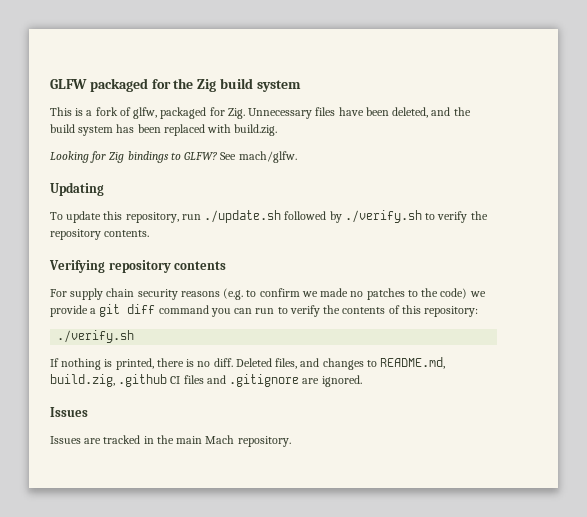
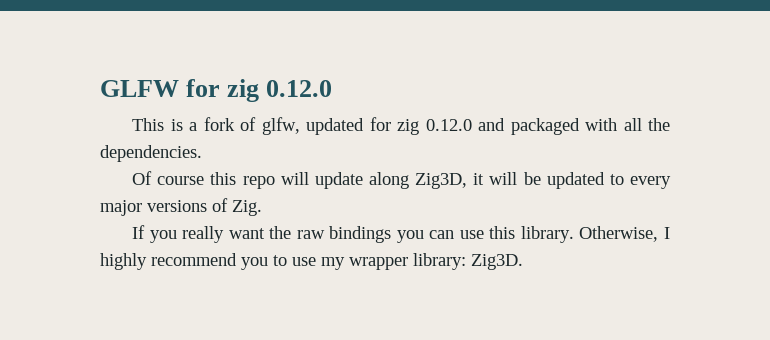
[89,78,301,92] packaged for the Zig build system -> [186,79,333,102] for zig 0.12.0
[160,107,471,119] [50,124,278,136] [50,151,297,163] [50,182,104,196] [50,210,488,223] [50,229,150,240] [49,260,227,273] [50,288,486,300] [50,304,479,317] [57,330,135,343] [50,357,446,370] [50,374,362,387] [50,407,88,417] [50,435,291,447] packaged for Zig. Unnecessary files have been deleted, and the build system has been replaced with build.zig. // Looking for Zig bindings to GLFW? See mach/glfw. // Updating // To update this repository, run ./update.sh followed by ./verify.sh to verify the repository contents. // Verifying repository contents // For supply chain security reasons (e.g. to confirm we made no patches to the code) we provide a git diff command you can run to verify the contents of this repository: // ./verify.sh // If nothing is printed, there is no diff. Deleted files, and changes to README.md, build.zig, .github CI files and .gitignore are ignored. // Issues // Issues are tracked in the main Mach repository. -> [306,117,671,135] [100,145,202,162] [132,171,671,189] [100,198,262,216] [132,225,670,243] [100,253,523,270] updated for zig 0.12.0 and packaged with all the dependencies. // Of course this repo will update along Zig3D, it will be updated to every major versions of Zig. // If you really want the raw bindings you can use this library. Otherwise, I highly recommend you to use my wrapper library: Zig3D.

